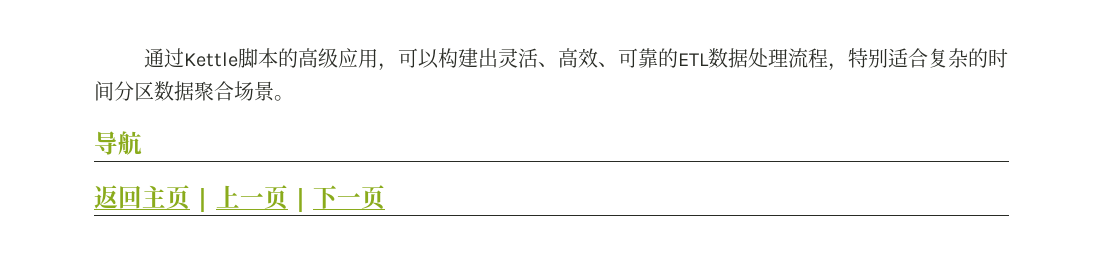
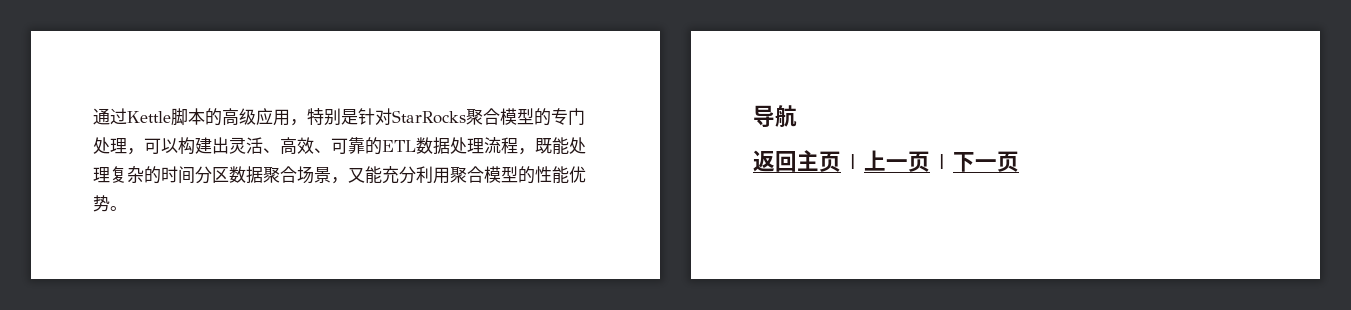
(399, 67) none -> [307,108,585,126] [93,137,144,155] 特别是针对StarRocks聚合模型的专门处理，
[848,48,929,68] 特别适合 -> [535,137,586,155] [93,167,110,183] 既能处理
(274, 91) none -> [331,166,586,184] [93,195,110,212] ，又能充分利用聚合模型的性能优势

